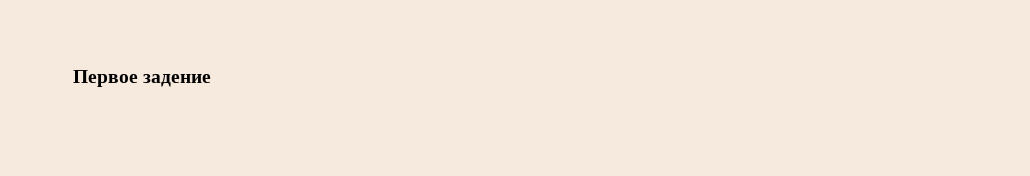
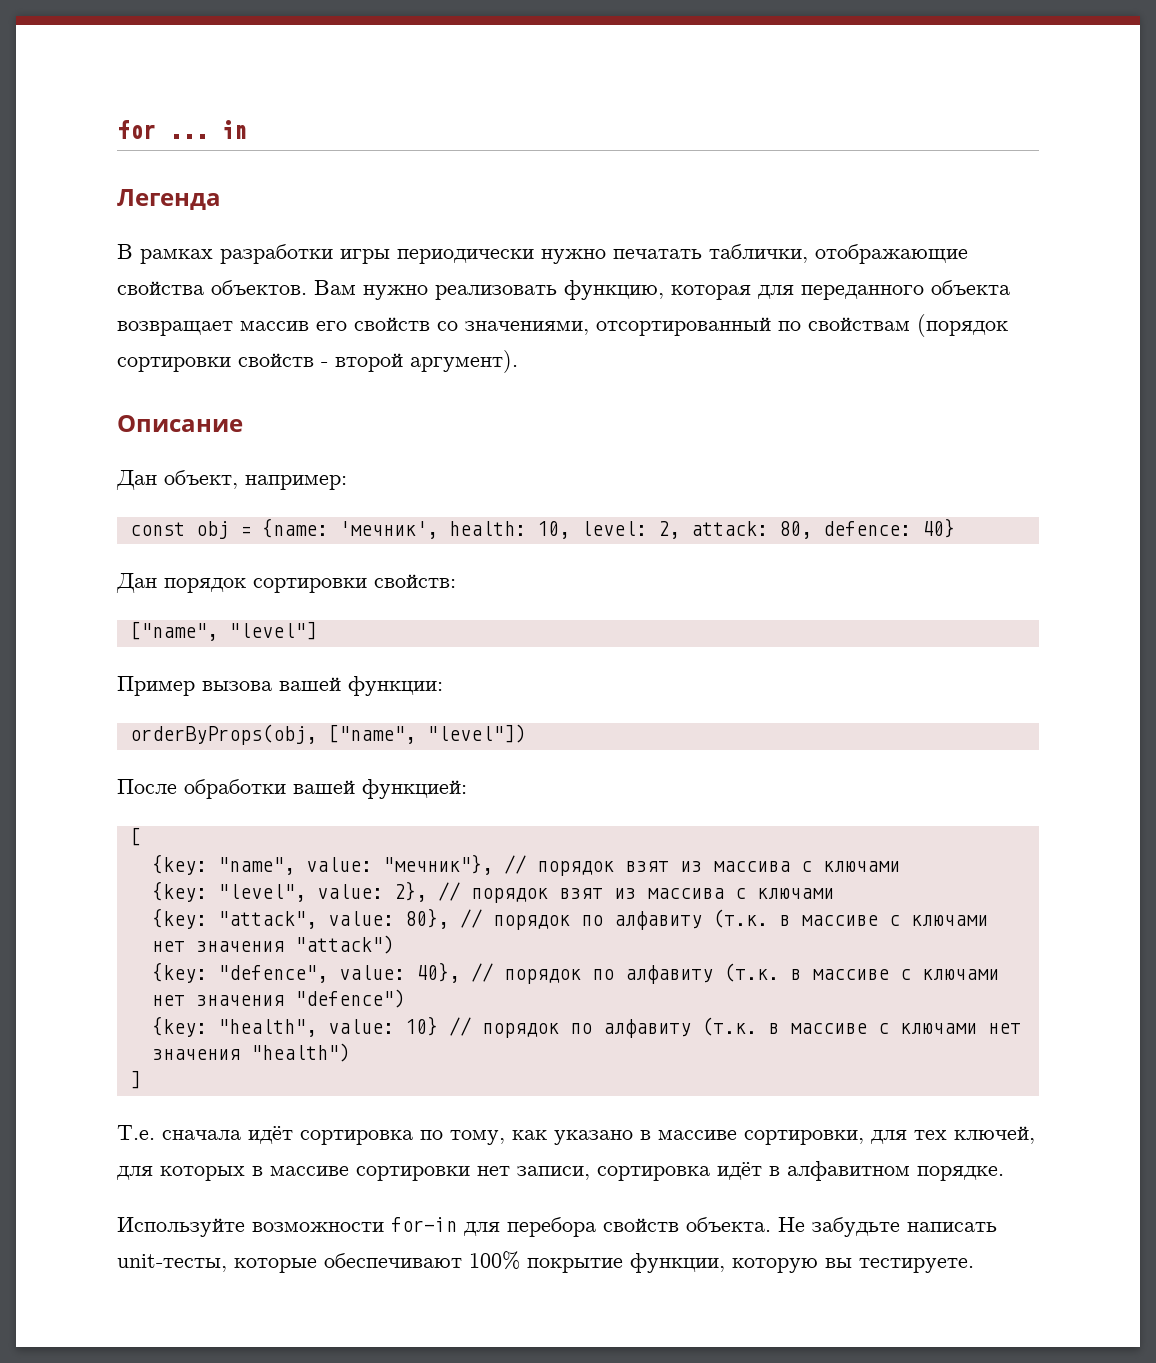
[73,70,212,87] Первое задение -> [117,120,247,139] [117,189,221,210] [117,244,968,264] [117,280,1010,300] [117,314,1008,337] [117,350,518,373] [117,415,243,432] [116,470,347,490] [129,518,955,539] [116,573,456,593] [129,621,317,641] [117,676,443,696] [129,724,526,745] [117,779,467,799] [129,827,141,846] [151,854,900,876] [151,881,834,903] [151,908,988,930] [151,935,394,954] [151,962,999,984] [151,989,405,1008] [151,1016,1021,1038] [151,1043,350,1062] [129,1070,141,1089] [117,1125,1035,1145] [117,1161,1004,1181] [117,1217,997,1237] [117,1251,974,1273] for ... in // Легенда // В рамках разработки игры периодически нужно печатать таблички, отображающие свойства объектов. Вам нужно реализовать функцию, которая для переданного объекта возвращает массив его свойств со значениями, отсортированный по свойствам (порядок сортировки свойств - второй аргумент). // Описание // Дан объект, например: // const obj = {name: 'мечник', health: 10, level: 2, attack: 80, defence: 40} // Дан порядок сортировки свойств: // ["name", "level"] // Пример вызова вашей функции: // orderByProps(obj, ["name", "level"]) // После обработки вашей функцией: // [ // {key: "name", value: "мечник"}, // порядок взят из массива с ключами // {key: "level", value: 2}, // порядок взят из массива с ключами // {key: "attack", value: 80}, // порядок по алфавиту (т.к. в массиве с ключами нет значения "attack") // {key: "defence", value: 40}, // порядок по алфавиту (т.к. в массиве с ключами нет значения "defence") // {key: "health", value: 10} // порядок по алфавиту (т.к. в массиве с ключами нет значения "health") // ] // Т.е. сначала идёт сортировка по тому, как указано в массиве сортировки, для тех ключей, для которых в массиве сортировки нет записи, сортировка идёт в алфавитном порядке. // Используйте возможности for-in для перебора свойств объекта. Не забудьте написать unit-тесты, которые обеспечивают 100% покрытие функции, которую вы тестируете.

